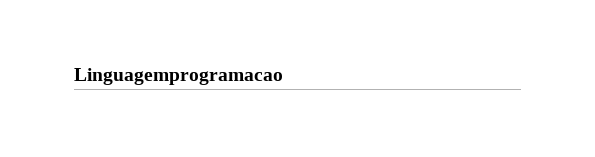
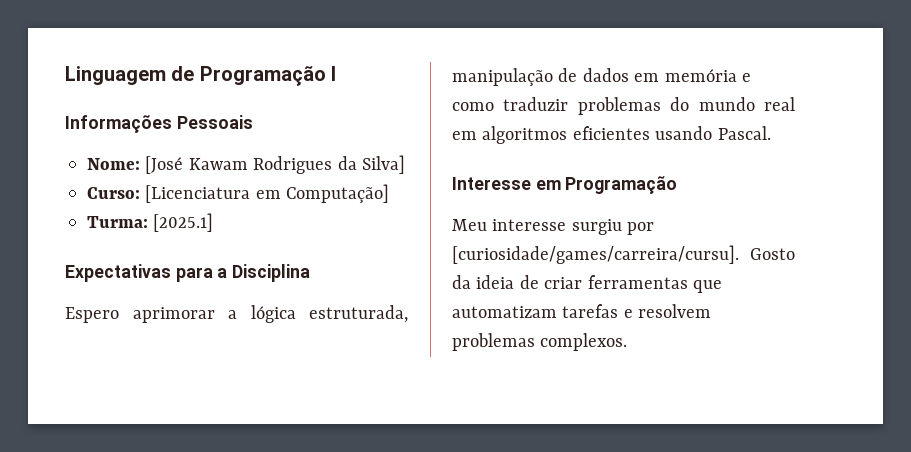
[74,68,283,85] Linguagemprogramacao -> [65,66,337,86] [65,115,253,133] [87,155,405,174] [87,184,390,203] [87,213,214,232] [65,264,311,282] [65,305,408,323] [452,68,751,86] [452,97,795,115] [452,126,771,144] [452,176,678,194] [452,219,655,235] [452,245,795,264] [452,275,722,293] [452,304,712,318] [452,333,628,351] Linguagem de Programação I // Informações Pessoais // Nome: [José Kawam Rodrigues da Silva] // Curso: [Licenciatura em Computação] // Turma: [2025.1] // Expectativas para a Disciplina // Espero aprimorar a lógica estruturada, manipulação de dados em memória e como traduzir problemas do mundo real em algoritmos eficientes usando Pascal. // Interesse em Programação // Meu interesse surgiu por [curiosidade/games/carreira/cursu]. Gosto da ideia de criar ferramentas que automatizam tarefas e resolvem problemas complexos.

